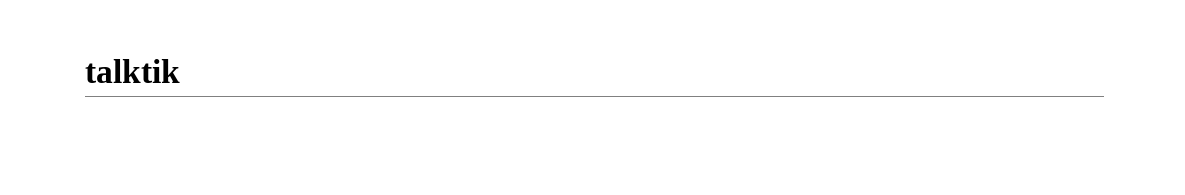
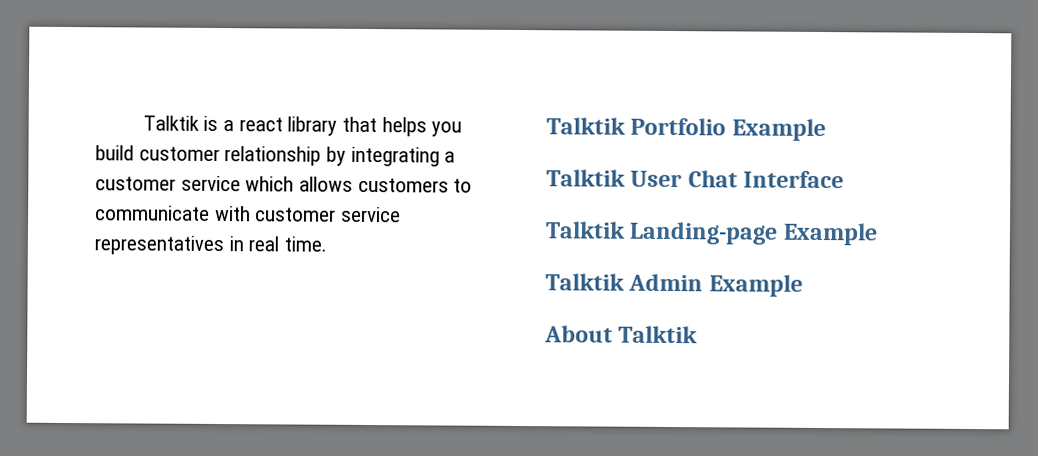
[85,59,180,83] talktik -> [142,115,463,137] [95,145,456,167] [95,175,473,193] [95,205,402,223] [94,235,328,256] [546,117,826,142] [546,169,845,189] [545,221,878,246] [545,273,803,297] [544,325,699,344] Talktik is a react library that helps you build customer relationship by integrating a customer service which allows customers to communicate with customer service representatives in real time. // Talktik Portfolio Example // Talktik User Chat Interface // Talktik Landing-page Example // Talktik Admin Example // About Talktik

